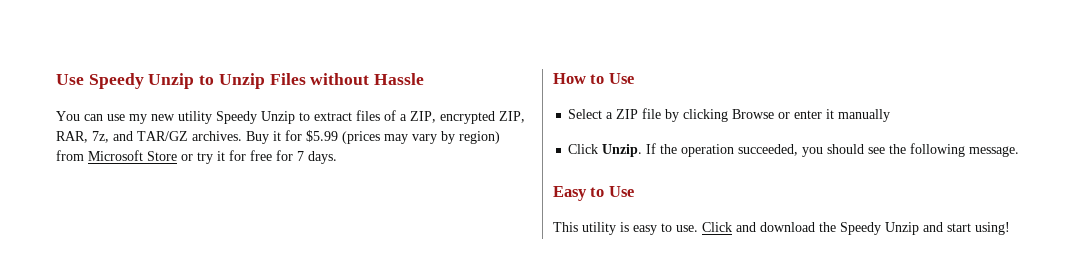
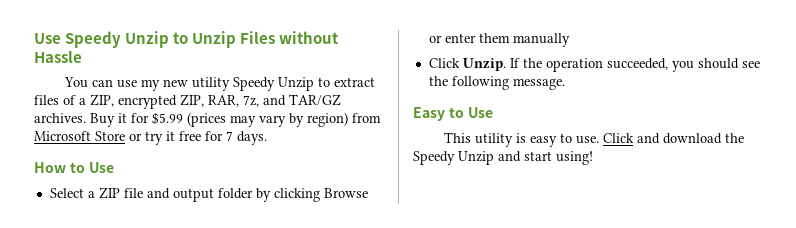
[229,150,246,161] for -> (175, 136) none
(662, 113) none -> [146,188,253,202] and output folder
[826,109,835,119] it -> [478,33,510,43] them

